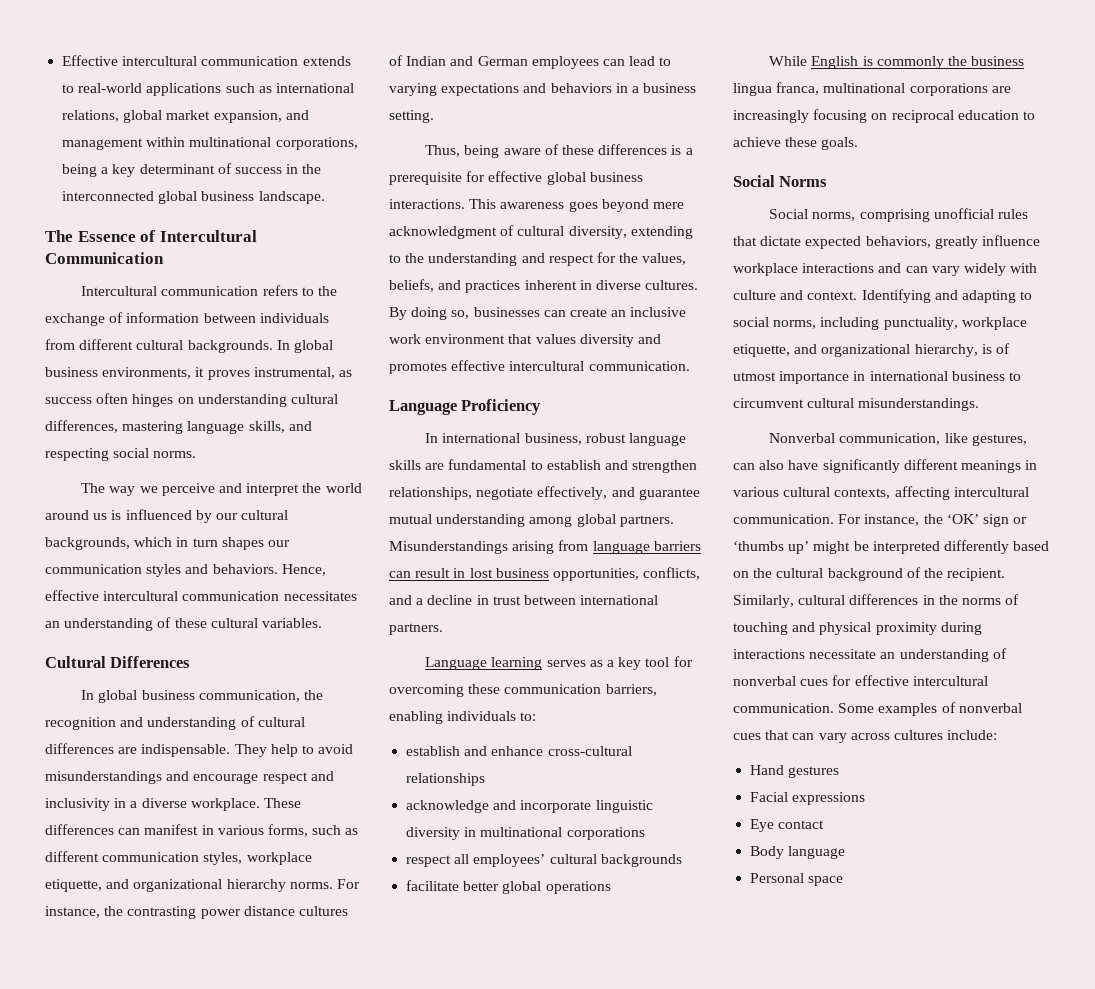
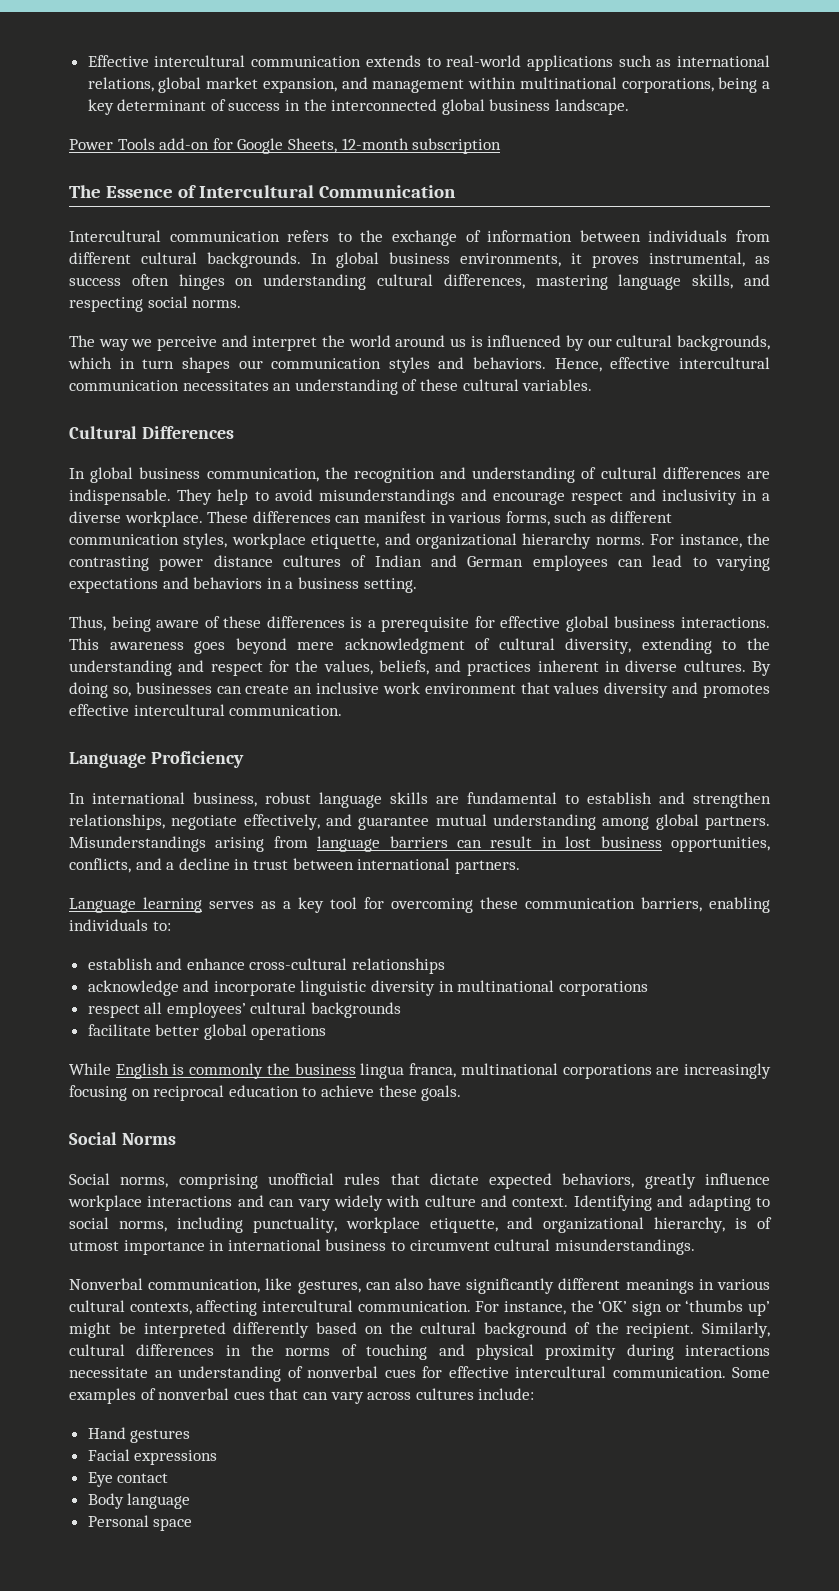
(325, 197) none -> [69,138,502,154] // Power Tools add-on for Google Sheets, 12-month subscription

